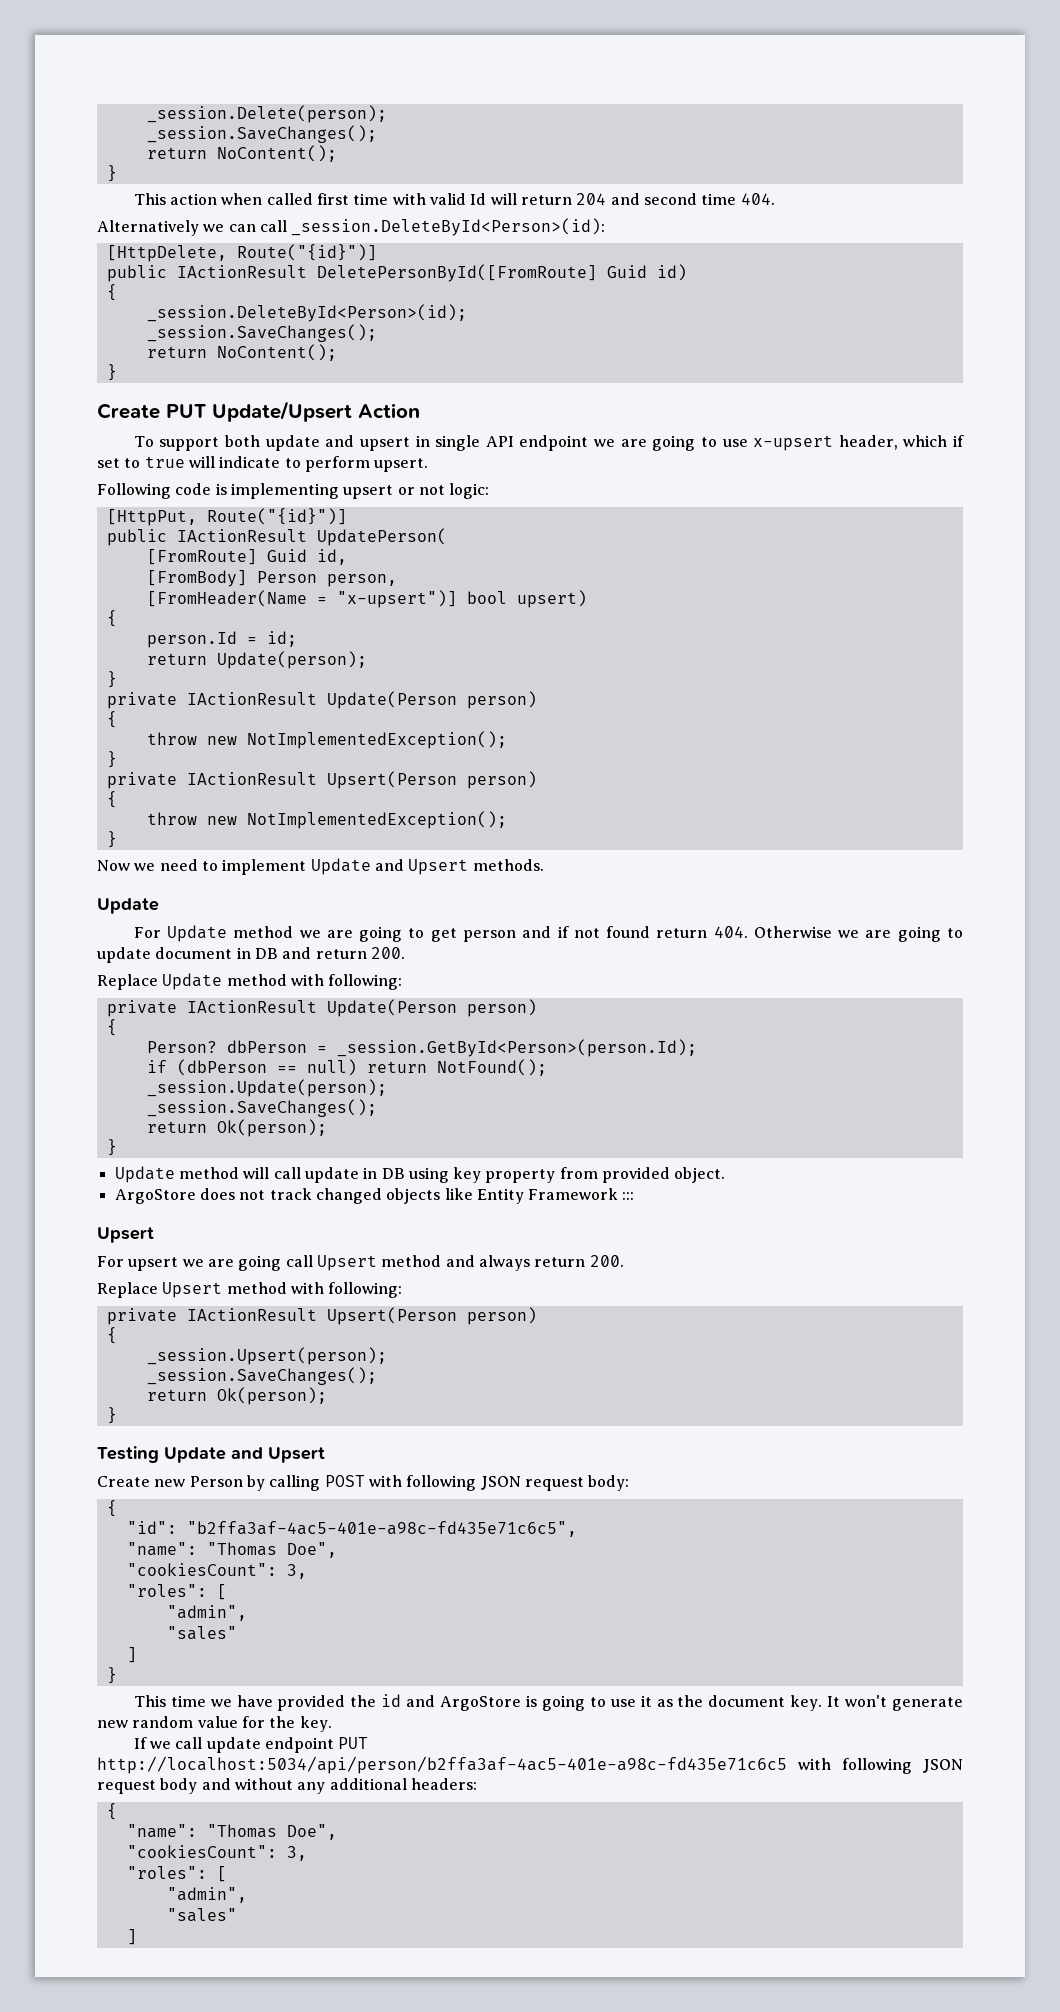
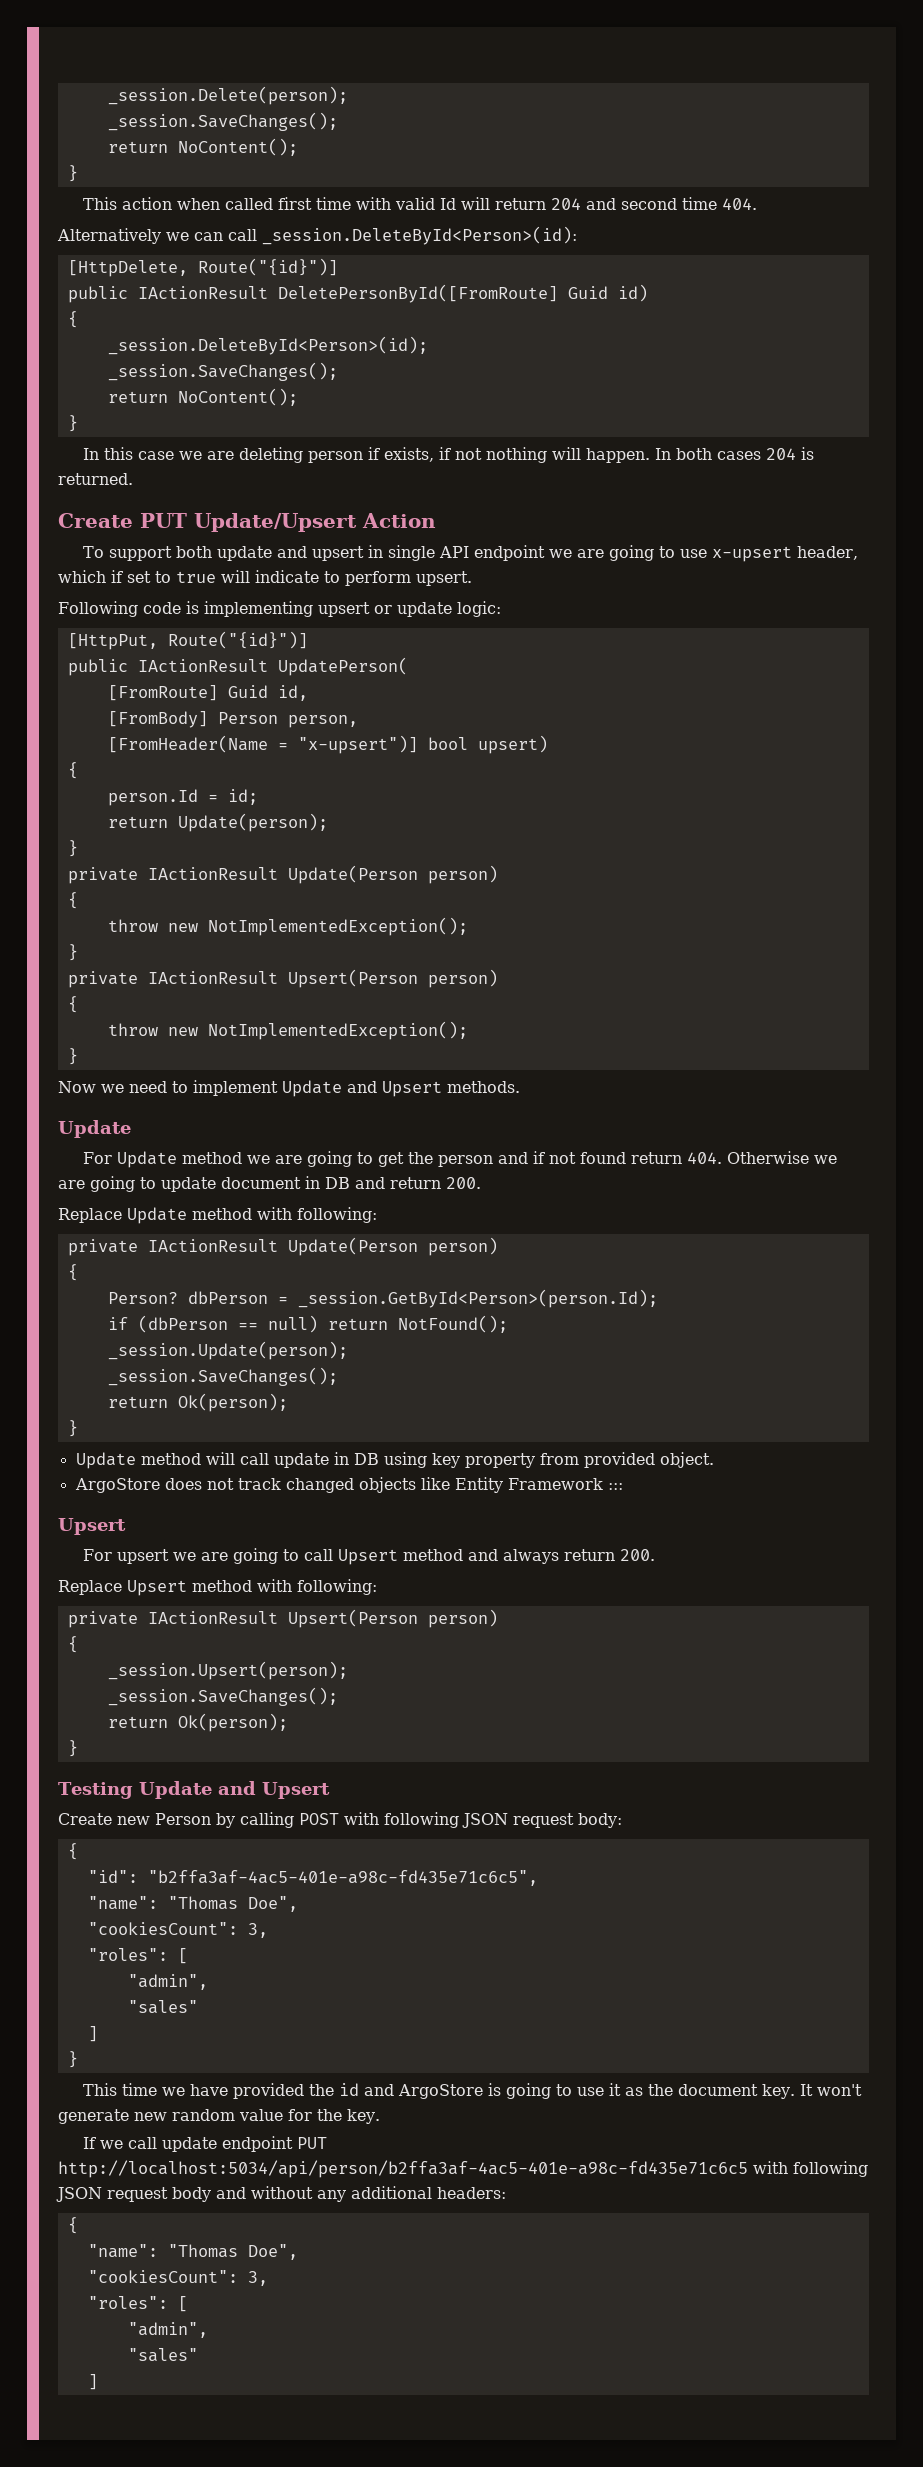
(117, 372) none -> [83,447,815,463] [58,473,133,485] // In this case we are deleting person if exists, if not nothing will happen. In both cases 204 is returned.
[418,485,445,495] not -> [396,602,452,617] update
(457, 935) none -> [408,1152,434,1164] the
(282, 1263) none -> [283,1549,300,1561] to

